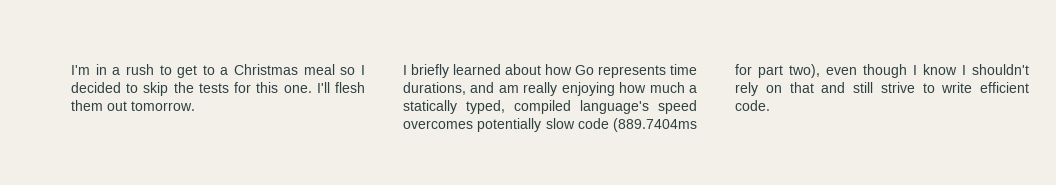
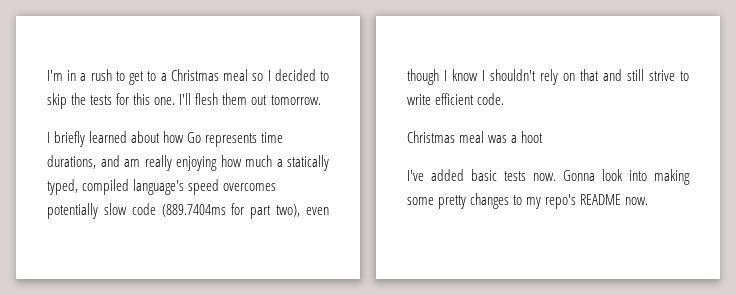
(770, 105) none -> [407,131,544,143] [407,169,690,185] [407,193,649,209] // Christmas meal was a hoot // I've added basic tests now. Gonna look into making some pretty changes to my repo's README now.

